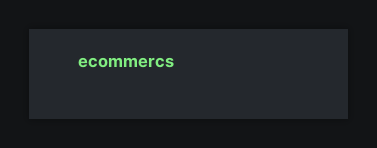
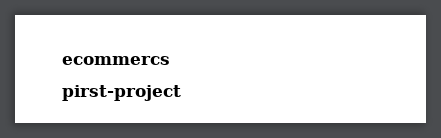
(174, 62) none -> [62,85,181,101] // pirst-project

